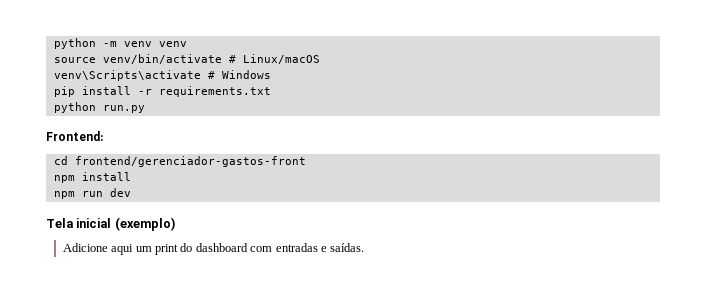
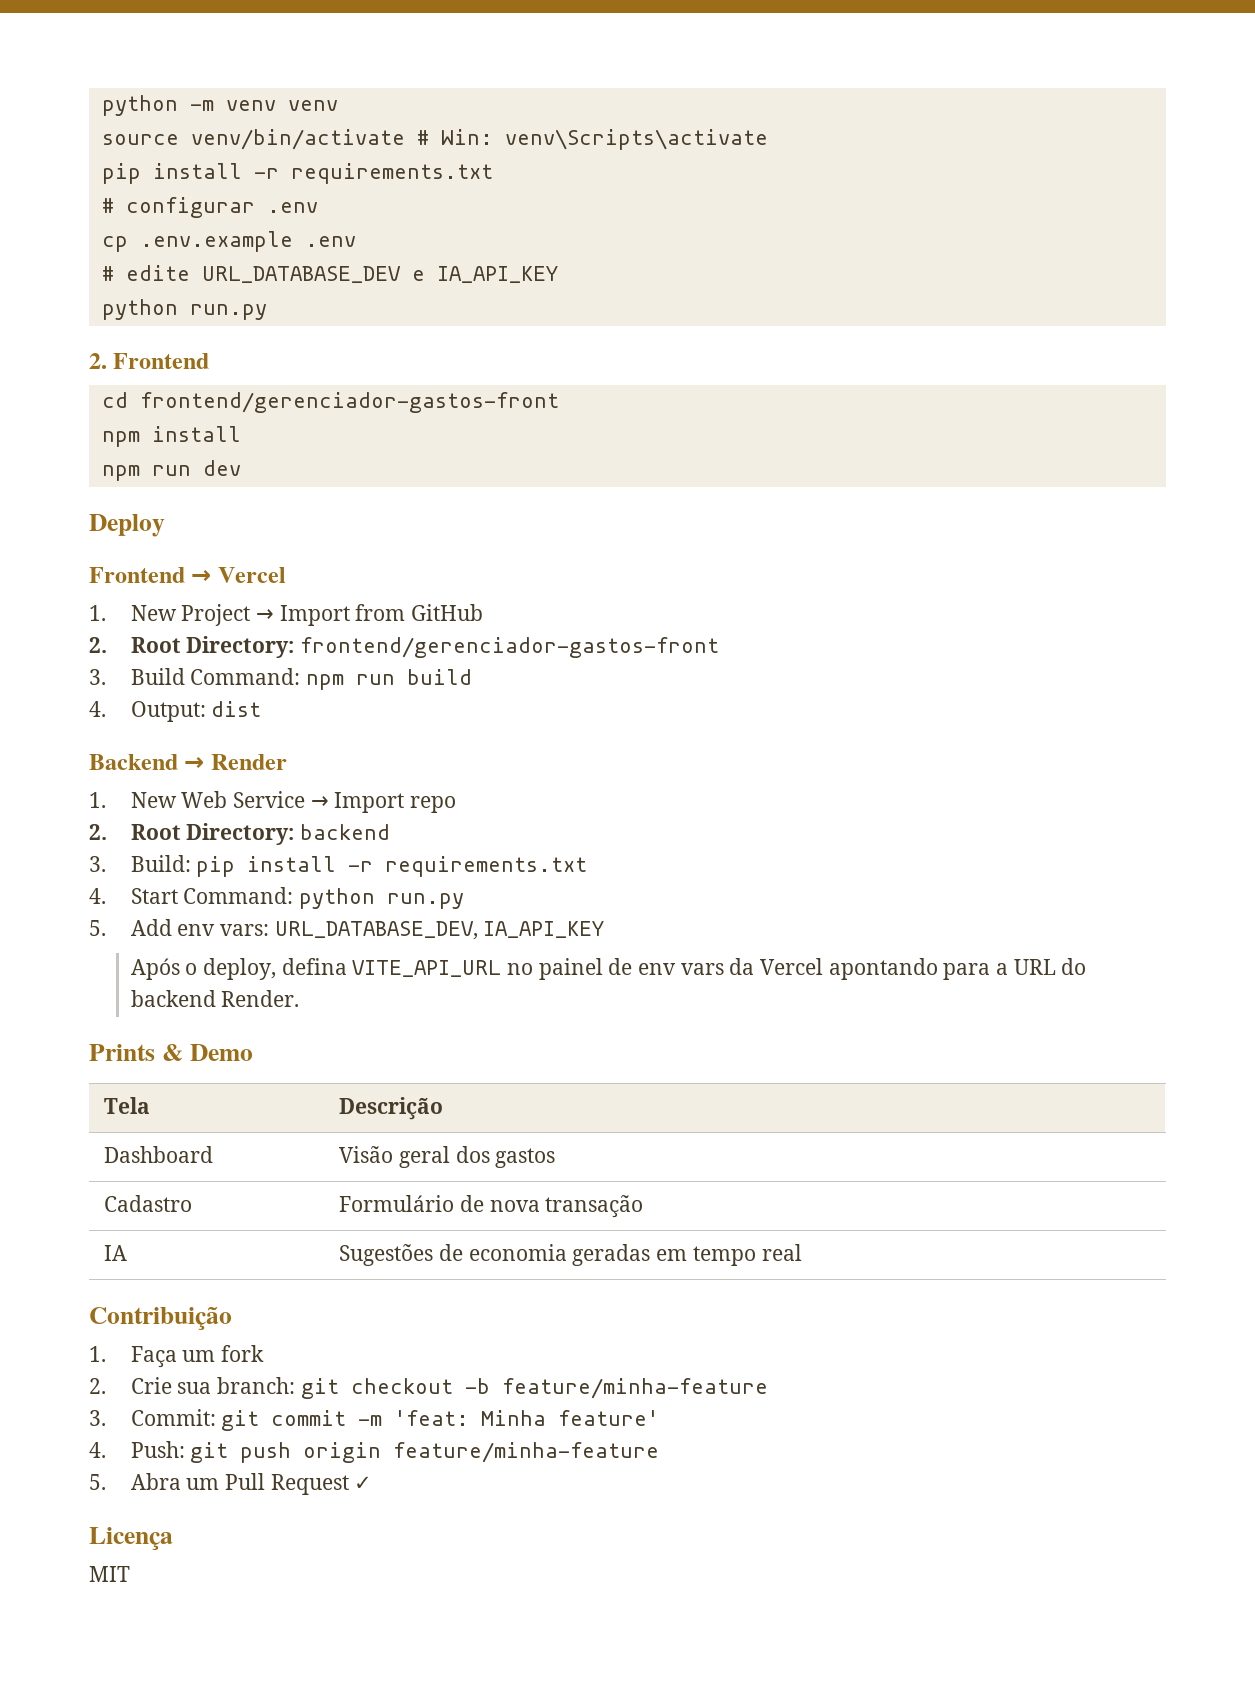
[242,54,320,64] Linux/macOS // -> [440,129,493,145] Win:
[207,70,271,79] [53,86,271,97] [53,102,145,113] [46,131,103,141] # Windows // pip install -r requirements.txt // python run.py // Frontend: -> [101,163,493,184] [101,197,318,218] [101,231,356,252] [101,265,558,283] [101,299,267,320] [89,353,210,369] // pip install -r requirements.txt // # configurar .env // cp .env.example .env // # edite URL_DATABASE_DEV e IA_API_KEY // python run.py // 2. Frontend
[46,217,176,231] [62,243,365,255] Tela inicial (exemplo) // Adicione aqui um print do dashboard com entradas e saídas. -> [89,514,165,537] [89,567,286,583] [89,604,483,626] [89,636,719,658] [89,668,472,690] [89,701,262,722] [89,754,287,770] [89,791,456,813] [89,823,390,845] [89,855,588,877] [89,887,464,909] [89,919,605,940] [130,958,1087,980] [130,990,300,1007] [89,1044,253,1061] [104,1097,151,1114] [339,1097,444,1120] [104,1146,214,1163] [339,1146,556,1168] [104,1195,193,1212] [339,1195,644,1218] [104,1245,128,1261] [339,1244,802,1266] [89,1307,232,1330] [89,1345,264,1368] [89,1377,768,1399] [89,1409,660,1431] [89,1441,660,1463] [89,1473,373,1495] [89,1527,173,1550] [89,1566,130,1582] Deploy // Frontend → Vercel // 1. New Project → Import from GitHub // 2. Root Directory: frontend/gerenciador-gastos-front // 3. Build Command: npm run build // 4. Output: dist // Backend → Render // 1. New Web Service → Import repo // 2. Root Directory: backend // 3. Build: pip install -r requirements.txt // 4. Start Command: python run.py // 5. Add env vars: URL_DATABASE_DEV, IA_API_KEY // Após o deploy, defina VITE_API_URL no painel de env vars da Vercel apontando para a URL do backend Render. // Prints & Demo // Tela | Descrição // Dashboard | Visão geral dos gastos // Cadastro | Formulário de nova transação // IA | Sugestões de economia geradas em tempo real // Contribuição // 1. Faça um fork // 2. Crie sua branch: git checkout -b feature/minha-feature // 3. Commit: git commit -m 'feat: Minha feature' // 4. Push: git push origin feature/minha-feature // 5. Abra um Pull Request ✓ // Licença // MIT

